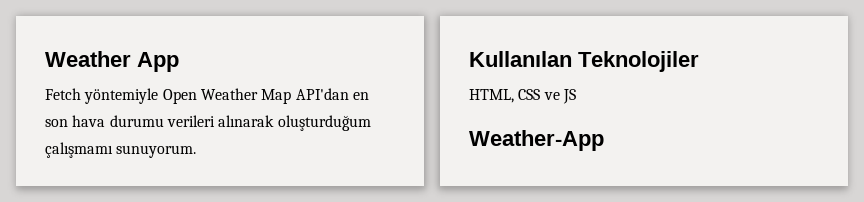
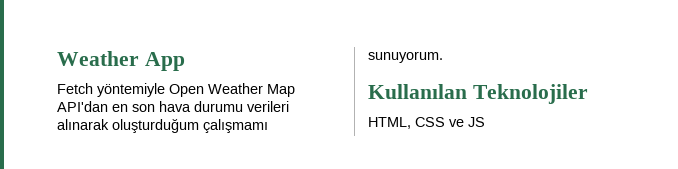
[469,130,604,151] // Weather-App -> (485, 122) none

